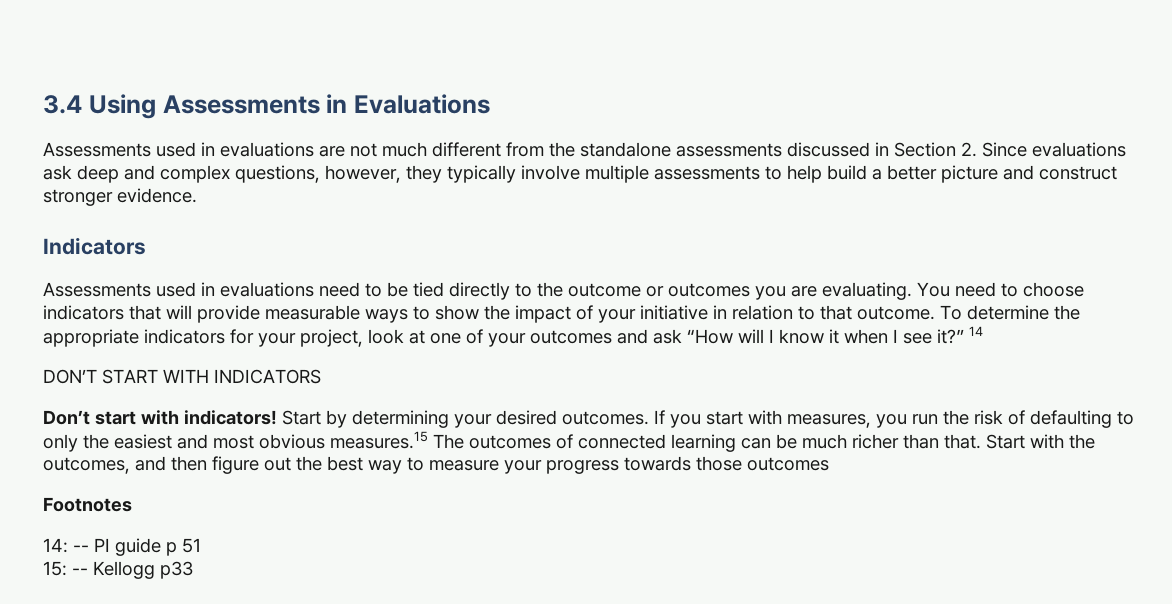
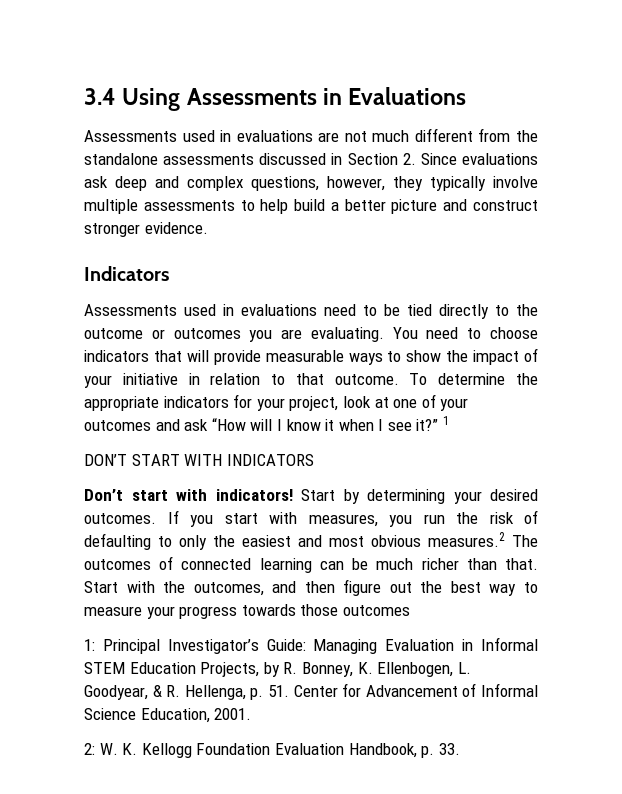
[969,326,983,336] 14 -> [443,416,450,425] 1
[330,431,428,449] measures.15 -> [428,532,505,547] measures.2
[43,497,132,512] [43,538,201,556] [43,561,193,579] Footnotes // 14: -- PI guide p 51 // 15: -- Kellogg p33 -> [84,637,538,654] [84,662,471,677] [84,683,538,700] [84,708,252,723] [84,743,460,758] 1: Principal Investigator’s Guide: Managing Evaluation in Informal STEM Education Projects, by R. Bonney, K. Ellenbogen, L. Goodyear, & R. Hellenga, p. 51. Center for Advancement of Informal Science Education, 2001. // 2: W. K. Kellogg Foundation Evaluation Handbook, p. 33.

